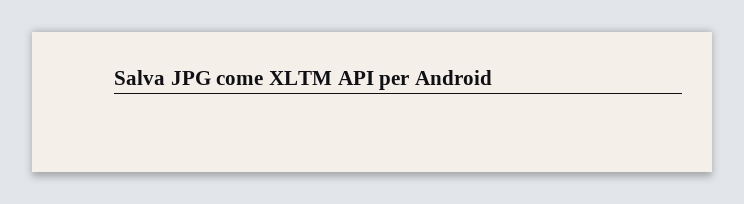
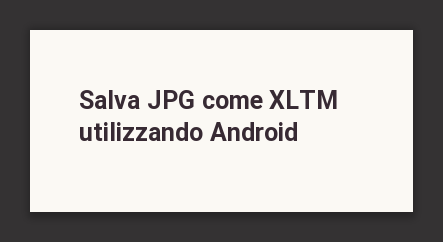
[337,71,410,90] API per -> [79,122,203,141] utilizzando

